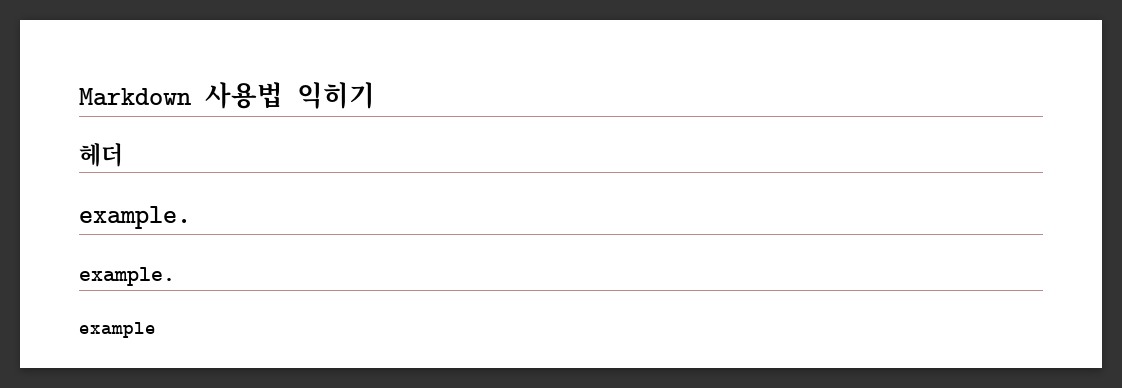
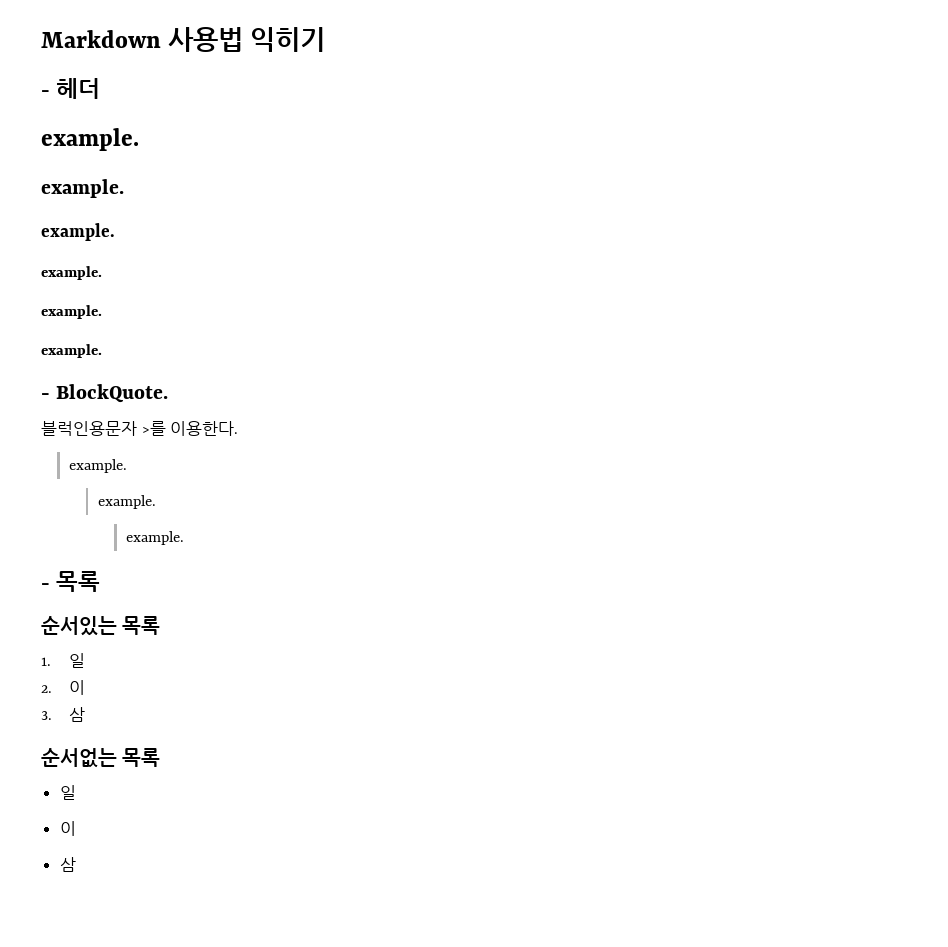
(375, 95) none -> [41,90,50,96] -
[79,322,156,338] example -> [41,223,115,241] [41,266,102,280] [41,305,102,319] [41,344,102,358] [41,384,169,403] [41,421,239,436] [69,459,128,473] [97,495,156,509] [126,531,185,545] [41,571,101,592] [41,616,161,636] [41,653,86,668] [41,680,86,695] [41,707,86,722] [41,748,161,768] [59,785,76,800] [59,821,76,836] [59,857,76,872] example. // example. // example. // example. // - BlockQuote. // 블럭인용문자 >를 이용한다. // example. // example. // example. // - 목록 // 순서있는 목록 // 1. 일 // 2. 이 // 3. 삼 // 순서없는 목록 // 일 // 이 // 삼

